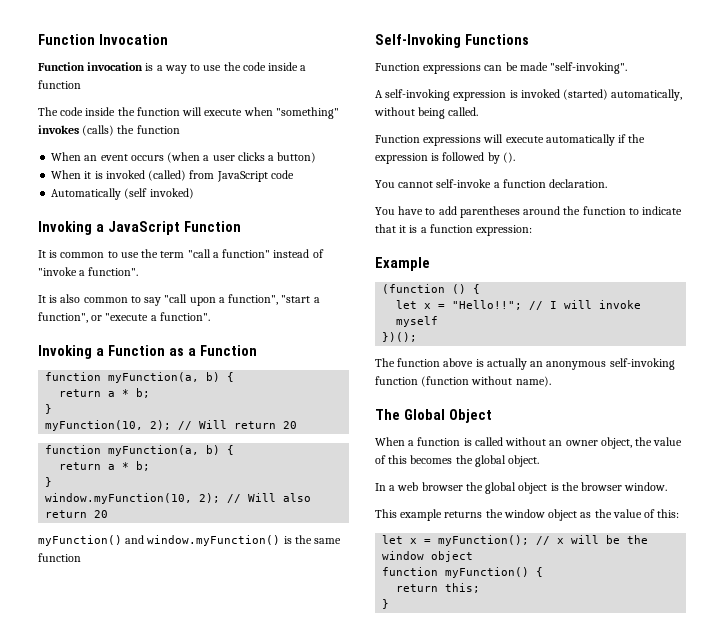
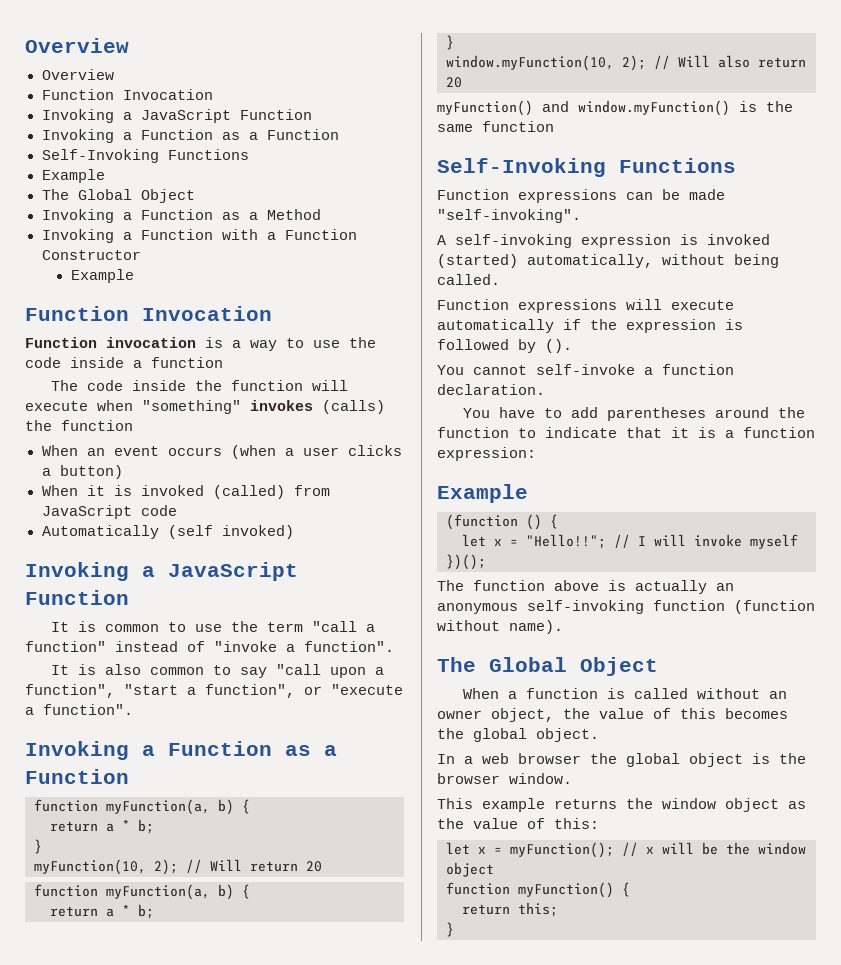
(38, 39) none -> [25,38,129,53] [41,69,114,80] [41,89,213,100] [41,109,312,123] [41,129,339,143] [41,149,249,163] [41,169,105,183] [41,189,195,203] [41,209,321,223] [41,229,357,243] [41,250,141,260] [70,269,134,283] Overview // Overview // Function Invocation // Invoking a JavaScript Function // Invoking a Function as a Function // Self-Invoking Functions // Example // The Global Object // Invoking a Function as a Method // Invoking a Function with a Function Constructor // Example //

